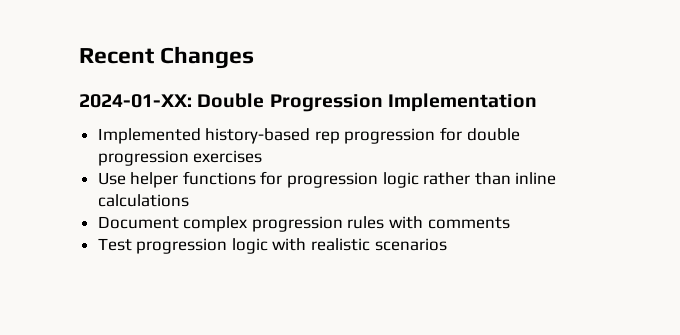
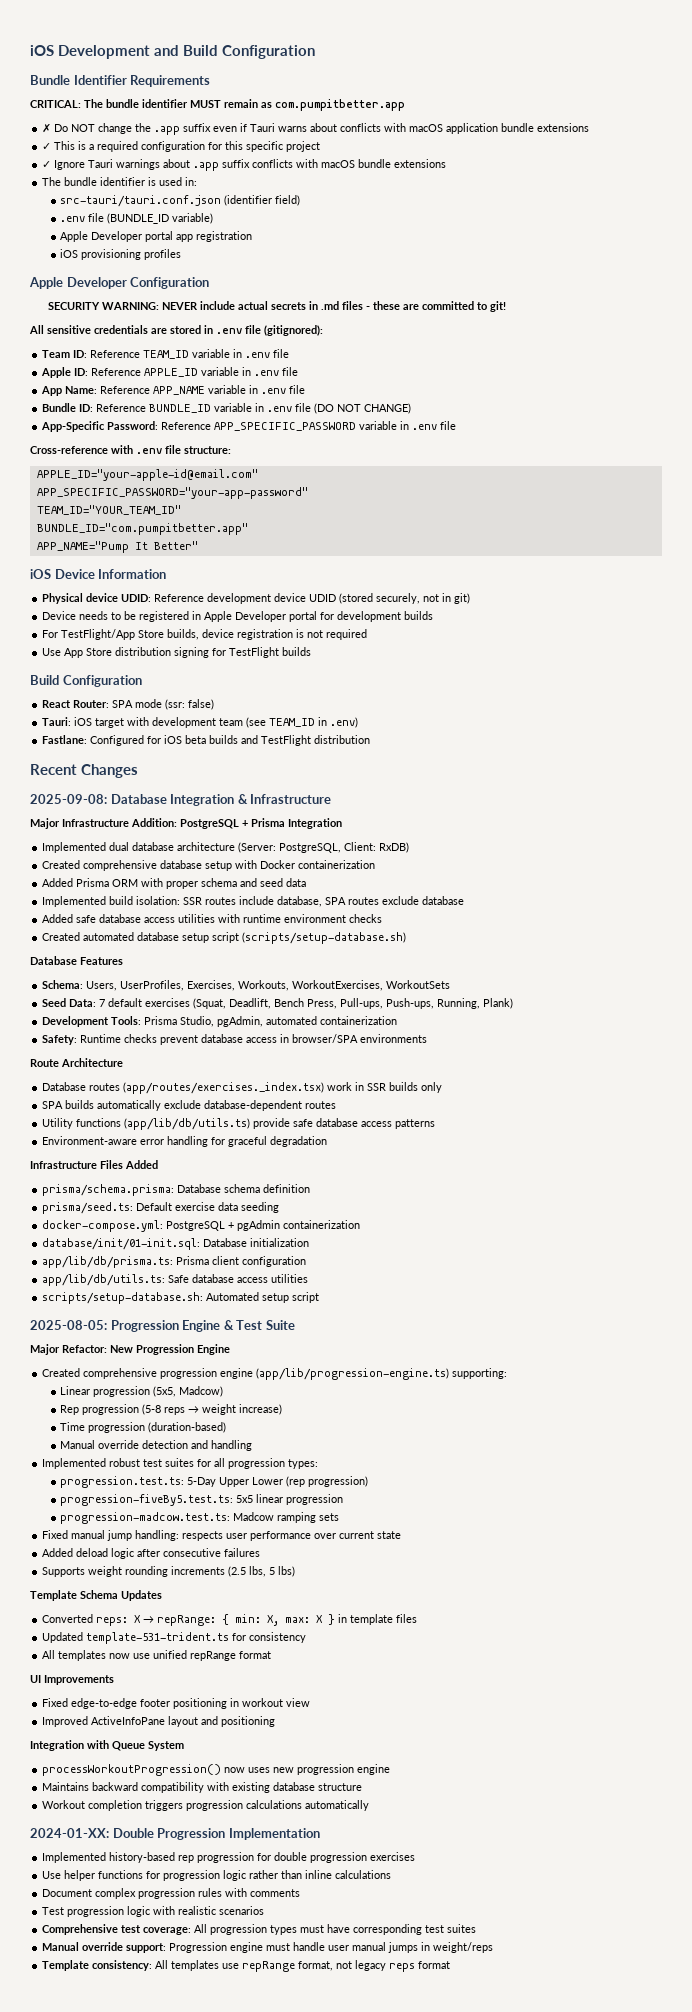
[79,46,255,69] Recent Changes -> [30,45,316,59] [30,75,211,87] [30,99,405,111] [42,123,590,135] [42,141,321,152] [42,159,447,171] [42,177,198,186] [60,195,301,207] [60,213,214,224] [60,231,253,242] [60,249,182,260] [29,277,210,289] [47,301,506,312] [29,325,323,336] [42,349,290,359] [41,367,299,378] [41,385,306,396] [42,403,412,414] [41,421,457,432] [30,445,231,454] [36,469,258,481] [36,487,308,499] [36,505,181,515] [36,523,248,535] [36,541,198,553] [30,569,167,579] [42,593,471,604] [42,611,434,622] [42,629,368,640] [42,647,312,658] [30,675,142,687] [42,699,215,710] [42,717,359,728] [42,735,371,746] [30,764,139,778] [30,794,332,806] [30,818,342,829] [42,842,410,853] [42,860,376,871] [42,878,307,889] [42,896,465,907] [42,914,383,923] [42,932,407,944] [30,956,123,965] [42,980,451,991] [42,998,514,1009] [42,1016,398,1027] [42,1034,428,1045] [30,1058,123,1067] [42,1082,443,1094] [42,1100,337,1111] [42,1118,436,1130] [42,1136,328,1147] [30,1160,158,1169] [42,1184,311,1196] [42,1202,280,1214] [42,1220,361,1232] [42,1238,310,1250] [42,1256,307,1268] [42,1274,309,1286] [42,1292,320,1304] [30,1320,295,1332] [30,1344,230,1355] [42,1368,508,1380] [60,1386,224,1397] [60,1404,283,1415] [60,1422,227,1433] [60,1440,253,1451] [42,1458,319,1469] [60,1476,369,1488] [60,1494,344,1506] [60,1512,340,1524] [42,1530,402,1541] [42,1548,261,1559] [42,1566,296,1577] [30,1590,162,1601] [42,1614,418,1626] [42,1632,307,1644] [42,1650,272,1661] [30,1675,114,1685] [42,1698,311,1709] [42,1716,276,1727] [30,1740,184,1751] [42,1764,391,1776] [42,1782,363,1793] [42,1800,370,1811] iOS Development and Build Configuration // Bundle Identifier Requirements // CRITICAL: The bundle identifier MUST remain as com.pumpitbetter.app // ✗ Do NOT change the .app suffix even if Tauri warns about conflicts with macOS application bundle extensions // ✓ This is a required configuration for this specific project // ✓ Ignore Tauri warnings about .app suffix conflicts with macOS bundle extensions // The bundle identifier is used in: // src-tauri/tauri.conf.json (identifier field) // .env file (BUNDLE_ID variable) // Apple Developer portal app registration // iOS provisioning profiles // Apple Developer Configuration // SECURITY WARNING: NEVER include actual secrets in .md files - these are committed to git! // All sensitive credentials are stored in .env file (gitignored): // Team ID: Reference TEAM_ID variable in .env file // Apple ID: Reference APPLE_ID variable in .env file // App Name: Reference APP_NAME variable in .env file // Bundle ID: Reference BUNDLE_ID variable in .env file (DO NOT CHANGE) // App-Specific Password: Reference APP_SPECIFIC_PASSWORD variable in .env file // Cross-reference with .env file structure: // APPLE_ID="your-apple-id@email.com" // APP_SPECIFIC_PASSWORD="your-app-password" // TEAM_ID="YOUR_TEAM_ID" // BUNDLE_ID="com.pumpitbetter.app" // APP_NAME="Pump It Better" // iOS Device Information // Physical device UDID: Reference development device UDID (stored securely, not in git) // Device needs to be registered in Apple Developer portal for development builds // For TestFlight/App Store builds, device registration is not required // Use App Store distribution signing for TestFlight builds // Build Configuration // React Router: SPA mode (ssr: false) // Tauri: iOS target with development team (see TEAM_ID in .env) // Fastlane: Configured for iOS beta builds and TestFlight distribution // Recent Changes // 2025-09-08: Database Integration & Infrastructure // Major Infrastructure Addition: PostgreSQL + Prisma Integration // Implemented dual database architecture (Server: PostgreSQL, Client: RxDB) // Created comprehensive database setup with Docker containerization // Added Prisma ORM with proper schema and seed data // Implemented build isolation: SSR routes include database, SPA routes exclude database // Added safe database access utilities with runtime environment checks // Created automated database setup script (scripts/setup-database.sh) // Database Features // Schema: Users, UserProfiles, Exercises, Workouts, WorkoutExercises, WorkoutSets // Seed Data: 7 default exercises (Squat, Deadlift, Bench Press, Pull-ups, Push-ups, Running, Plank) // Development Tools: Prisma Studio, pgAdmin, automated containerization // Safety: Runtime checks prevent database access in browser/SPA environments // Route Architecture // Database routes (app/routes/exercises._index.tsx) work in SSR builds only // SPA builds automatically exclude database-dependent routes // Utility functions (app/lib/db/utils.ts) provide safe database access patterns // Environment-aware error handling for graceful degradation // Infrastructure Files Added // prisma/schema.prisma: Database schema definition // prisma/seed.ts: Default exercise data seeding // docker-compose.yml: PostgreSQL + pgAdmin containerization // database/init/01-init.sql: Database initialization // app/lib/db/prisma.ts: Prisma client configuration // app/lib/db/utils.ts: Safe database access utilities // scripts/setup-database.sh: Automated setup script // 2025-08-05: Progression Engine & Test Suite // Major Refactor: New Progression Engine // Created comprehensive progression engine (app/lib/progression-engine.ts) supporting: // Linear progression (5x5, Madcow) // Rep progression (5-8 reps → weight increase) // Time progression (duration-based) // Manual override detection and handling // Implemented robust test suites for all progression types: // progression.test.ts: 5-Day Upper Lower (rep progression) // progression-fiveBy5.test.ts: 5x5 linear progression // progression-madcow.test.ts: Madcow ramping sets // Fixed manual jump handling: respects user performance over current state // Added deload logic after consecutive failures // Supports weight rounding increments (2.5 lbs, 5 lbs) // Template Schema Updates // Converted reps: X → repRange: { min: X, max: X } in template files // Updated template-531-trident.ts for consistency // All templates now use unified repRange format // UI Improvements // Fixed edge-to-edge footer positioning in workout view // Improved ActiveInfoPane layout and positioning // Integration with Queue System // processWorkoutProgression() now uses new progression engine // Maintains backward compatibility with existing database structure // Workout completion triggers progression calculations automatically
(447, 244) none -> [42,1924,477,1935] [42,1942,494,1953] [42,1960,451,1972] // Comprehensive test coverage: All progression types must have corresponding test suites // Manual override support: Progression engine must handle user manual jumps in weight/reps // Template consistency: All templates use repRange format, not legacy reps format

